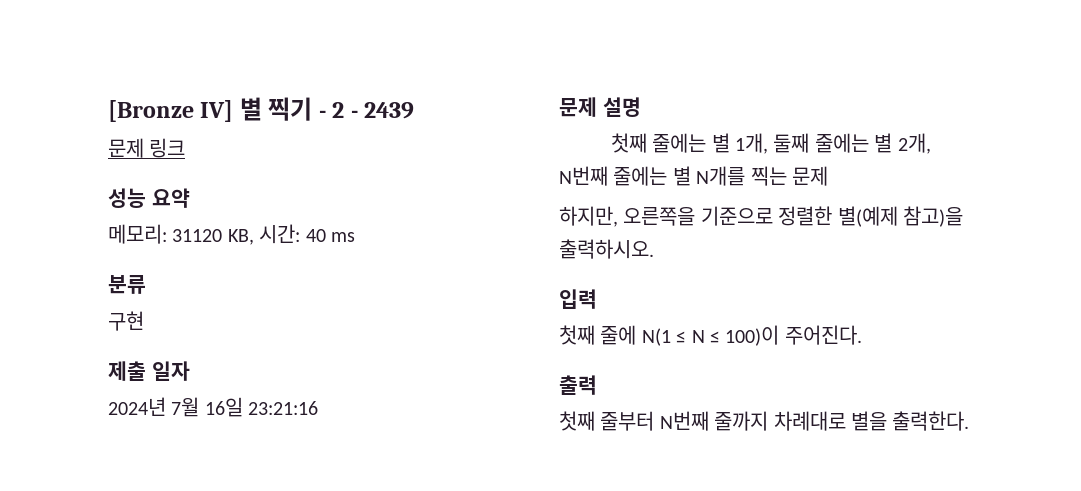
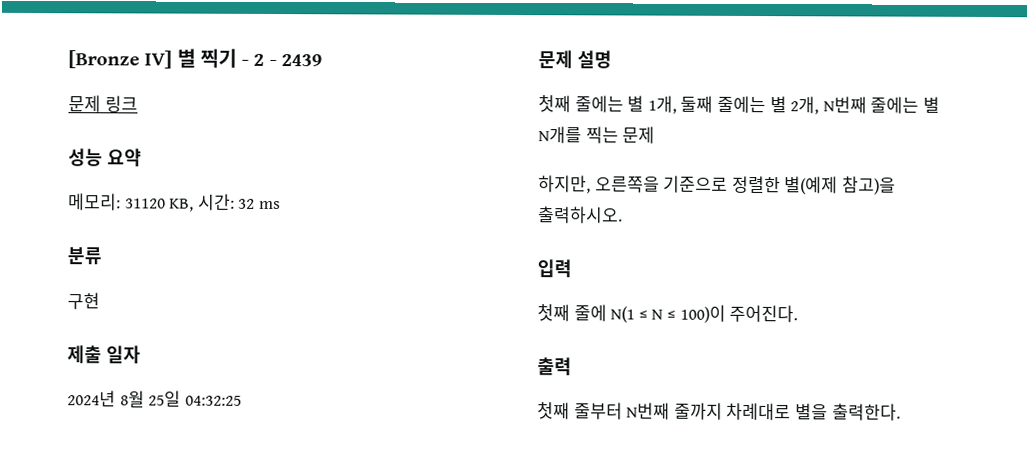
[305,229,326,242] 40 -> [238,198,256,209] 32
[171,397,319,417] 7월 16일 23:21:16 -> [119,390,242,408] 8월 25일 04:32:25

